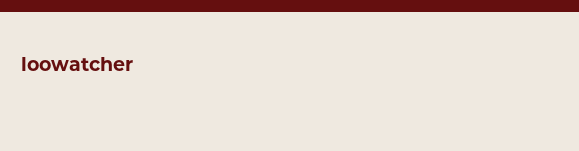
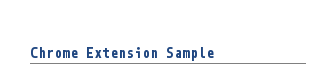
[21,57,133,71] loowatcher -> [30,47,214,61] Chrome Extension Sample

